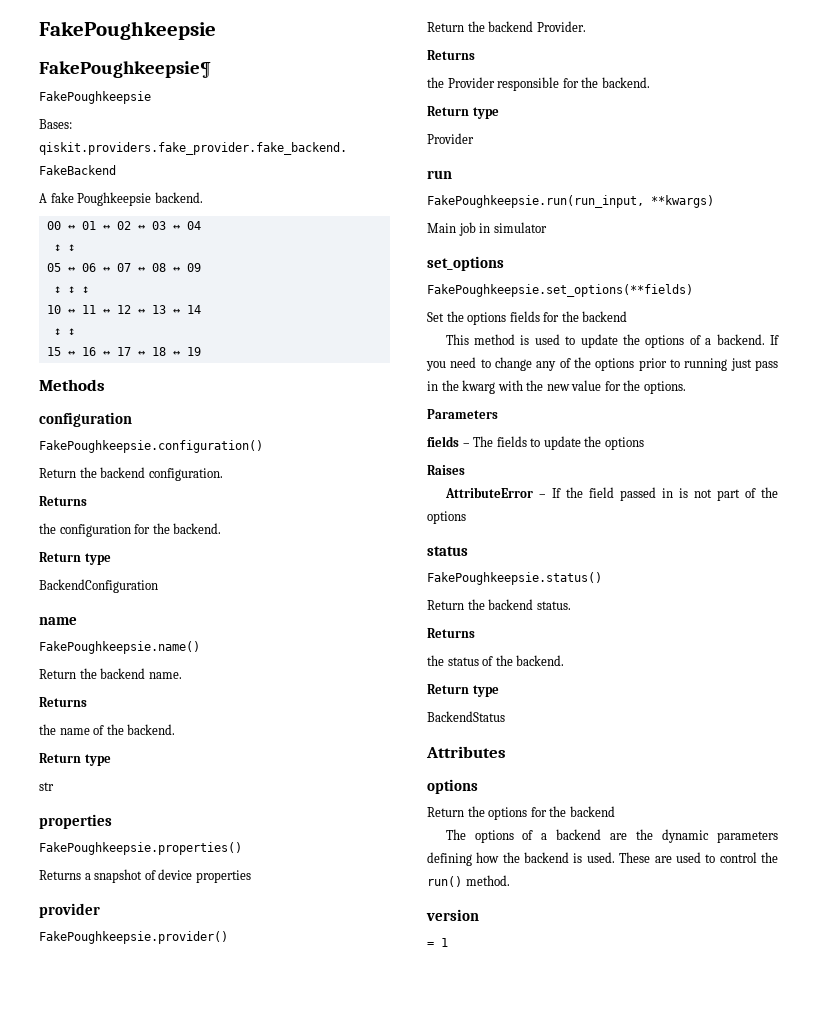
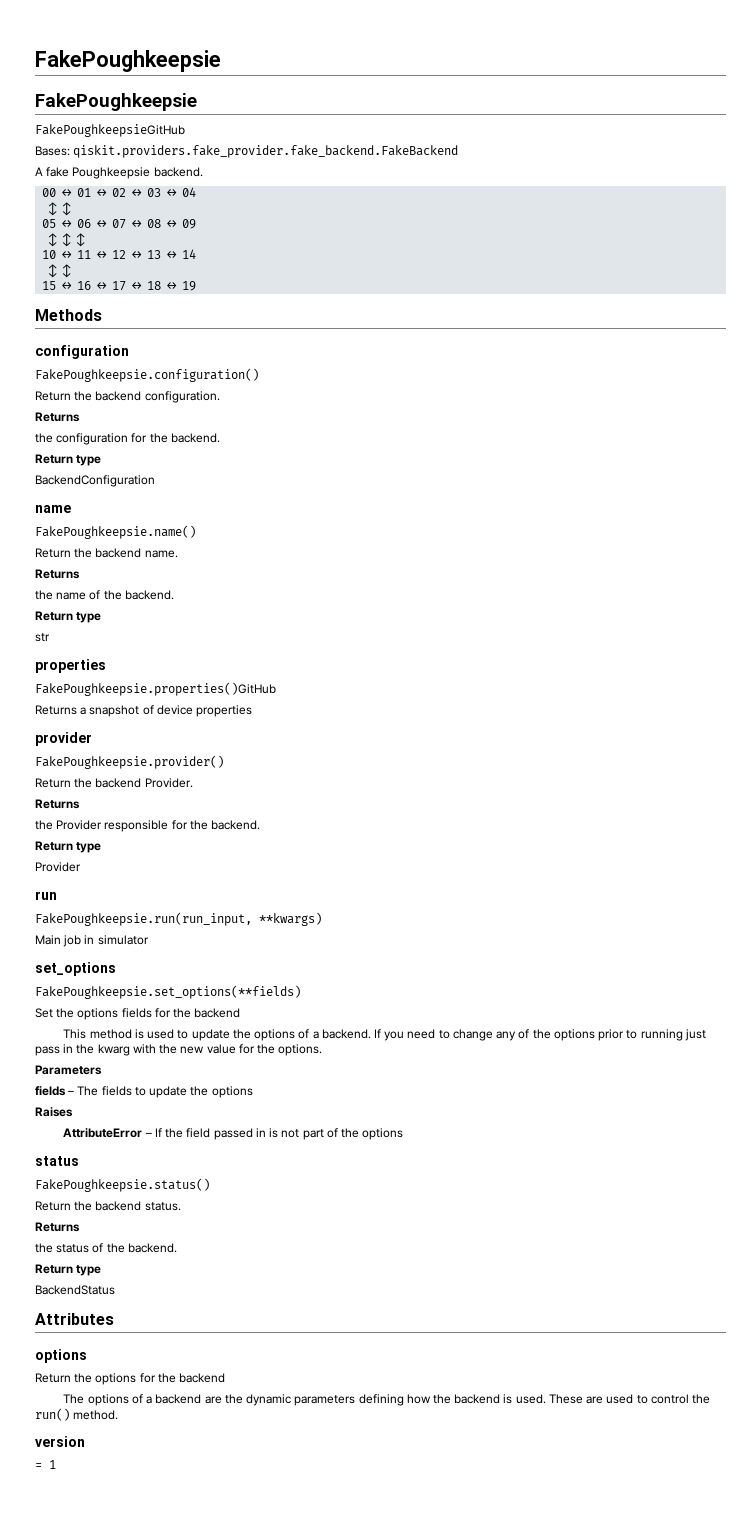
[39,21,216,40] [39,61,211,78] [39,91,151,104] FakePoughkeepsie // FakePoughkeepsie¶ // FakePoughkeepsie -> [35,50,221,72] [35,93,197,111] [35,124,185,137] FakePoughkeepsie // FakePoughkeepsie // FakePoughkeepsieGitHub
[39,842,242,855] FakePoughkeepsie.properties() -> [35,682,276,696] FakePoughkeepsie.properties()GitHub

